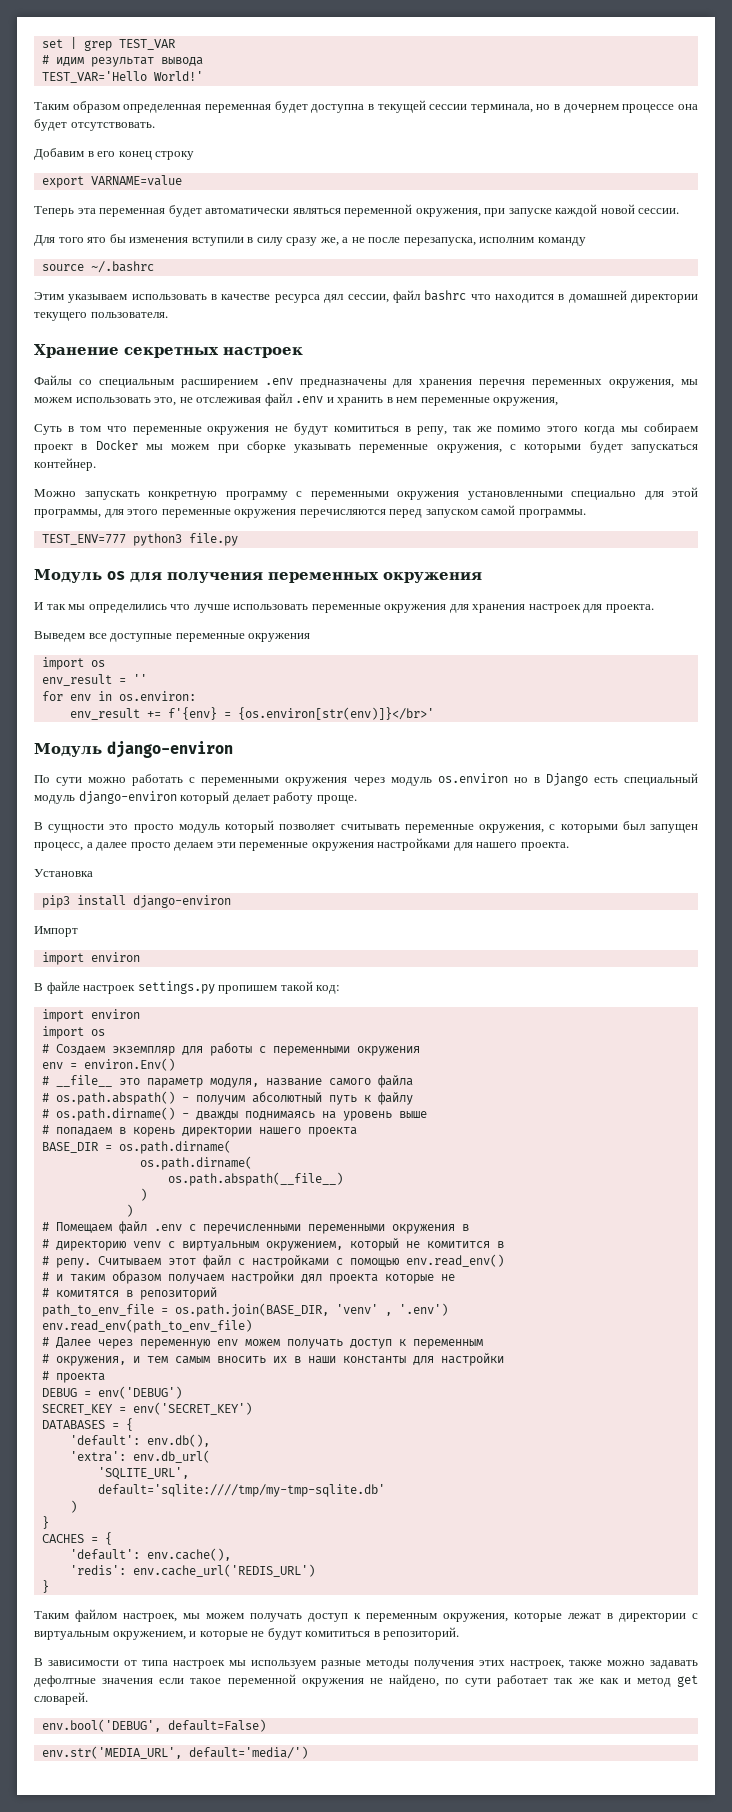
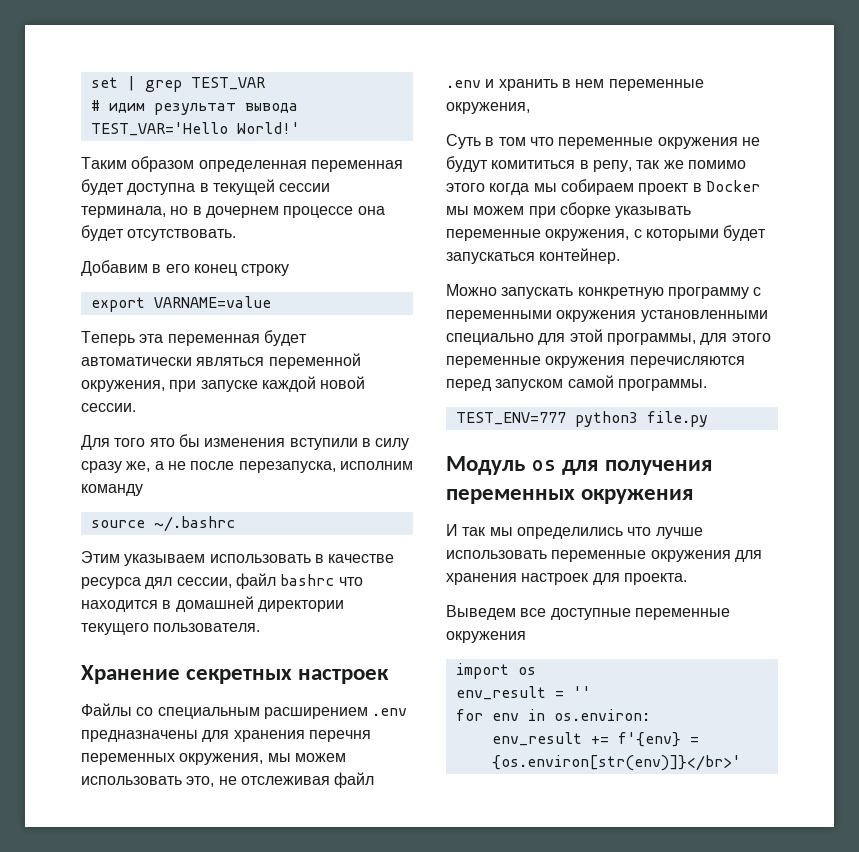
[34,741,233,758] [34,773,698,786] [34,791,357,804] [34,820,699,833] [34,838,569,851] [34,869,93,877] [41,895,231,908] [34,926,78,937] [41,952,140,965] [34,981,341,994] [41,1009,140,1022] [41,1026,105,1039] [41,1042,420,1056] [41,1058,175,1071] [41,1075,413,1088] [41,1091,413,1105] [41,1107,427,1121] [41,1125,357,1137] [41,1140,231,1154] [139,1156,252,1170] [167,1172,343,1186] [139,1188,147,1201] [125,1204,133,1217] [41,1221,469,1234] [41,1238,504,1251] [41,1254,504,1268] [41,1270,455,1284] [41,1287,217,1300] [41,1303,448,1317] [41,1319,252,1333] [41,1337,483,1349] [41,1353,504,1366] [41,1371,105,1383] [41,1386,182,1399] [41,1402,252,1415] [41,1418,133,1431] [69,1434,210,1447] [69,1450,210,1463] [97,1467,189,1480] [97,1484,385,1497] [69,1500,77,1513] [41,1516,49,1529] [41,1532,112,1545] [69,1548,231,1561] [69,1564,315,1577] [41,1580,49,1593] [34,1609,698,1622] [34,1627,460,1640] [34,1658,698,1669] [34,1674,698,1687] [34,1692,88,1705] [41,1719,266,1732] [41,1746,308,1759] // Модуль django-environ // По сути можно работать с переменными окружения через модуль os.environ но в Django есть специальный модуль django-environ который делает работу проще. // В сущности это просто модуль который позволяет считывать переменные окружения, с которыми был запущен процесс, а далее просто делаем эти переменные окружения настройками для нашего проекта. // Установка // pip3 install django-environ // Импорт // import environ // В файле настроек settings.py пропишем такой код: // import environ // import os // # Создаем экземпляр для работы с переменными окружения // env = environ.Env() // # __file__ это параметр модуля, название самого файла // # os.path.abspath() - получим абсолютный путь к файлу // # os.path.dirname() - дважды поднимаясь на уровень выше // # попадаем в корень директории нашего проекта // BASE_DIR = os.path.dirname( // os.path.dirname( // os.path.abspath(__file__) // ) // ) // # Помещаем файл .env с перечисленными переменными окружения в // # директорию venv c виртуальным окружением, который не комитится в // # репу. Считываем этот файл с настройками с помощью env.read_env() // # и таким образом получаем настройки дял проекта которые не // # комитятся в репозиторий // path_to_env_file = os.path.join(BASE_DIR, 'venv' , '.env') // env.read_env(path_to_env_file) // # Далее через переменную env можем получать доступ к переменным // # окружения, и тем самым вносить их в наши константы для настройки // # проекта // DEBUG = env('DEBUG') // SECRET_KEY = env('SECRET_KEY') // DATABASES = { // 'default': env.db(), // 'extra': env.db_url( // 'SQLITE_URL', // default='sqlite:////tmp/my-tmp-sqlite.db' // ) // } // CACHES = { // 'default': env.cache(), // 'redis': env.cache_url('REDIS_URL') // } // Таким файлом настроек, мы можем получать доступ к переменным окружения, которые лежат в директории с виртуальным окружением, и которые не будут комититься в репозиторий. // В зависимости от типа настроек мы используем разные методы получения этих настроек, также можно задавать дефолтные значения если такое переменной окружения не найдено, по сути работает так же как и метод get словарей. // env.bool('DEBUG', default=False) // env.str('MEDIA_URL', default='media/') -> (741, 763) none

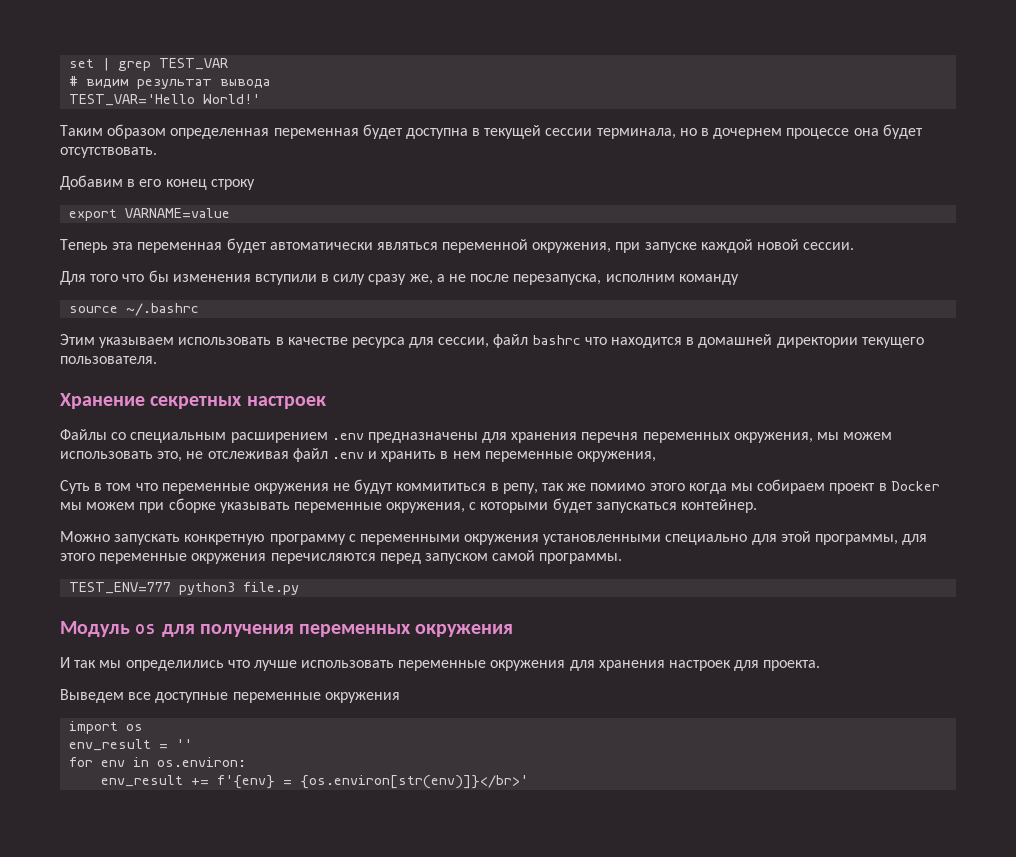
[108,103,145,113] идим -> [86,79,130,88] видим
[149,438,175,447] ято -> [122,274,145,282] что
[145,577,173,589] дял -> [409,337,435,348] для
[491,160,576,169] комититься -> [396,483,487,491] коммититься

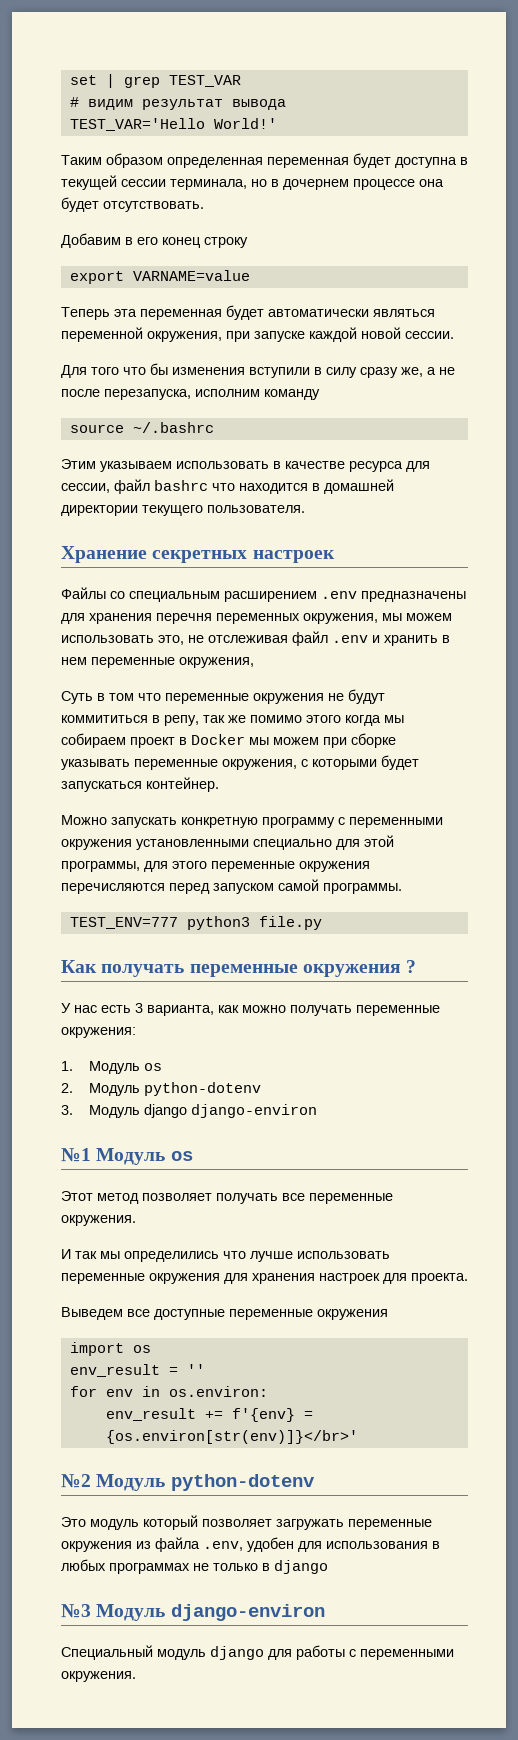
[60,621,514,637] Модуль os для получения переменных окружения -> [61,960,417,977] [61,1003,440,1016] [61,1027,136,1038] [61,1061,162,1074] [61,1082,261,1096] [61,1104,317,1118] [61,1148,193,1165] [61,1191,393,1204] [61,1215,136,1226] Как получать переменные окружения ? // У нас есть 3 варианта, как можно получать переменные окружения: // 1. Модуль os // 2. Модуль python-dotenv // 3. Модуль django django-environ // №1 Модуль os // Этот метод позволяет получать все переменные окружения.
(529, 782) none -> [61,1474,315,1491] [61,1515,432,1530] [61,1537,440,1552] [61,1559,328,1574] [61,1604,325,1621] [61,1645,454,1660] [61,1671,136,1682] // №2 Модуль python-dotenv // Это модуль который позволяет загружать переменные окружения из файла .env, удобен для использования в любых программах не только в django // №3 Модуль django-environ // Специальный модуль django для работы с переменными окружения.

